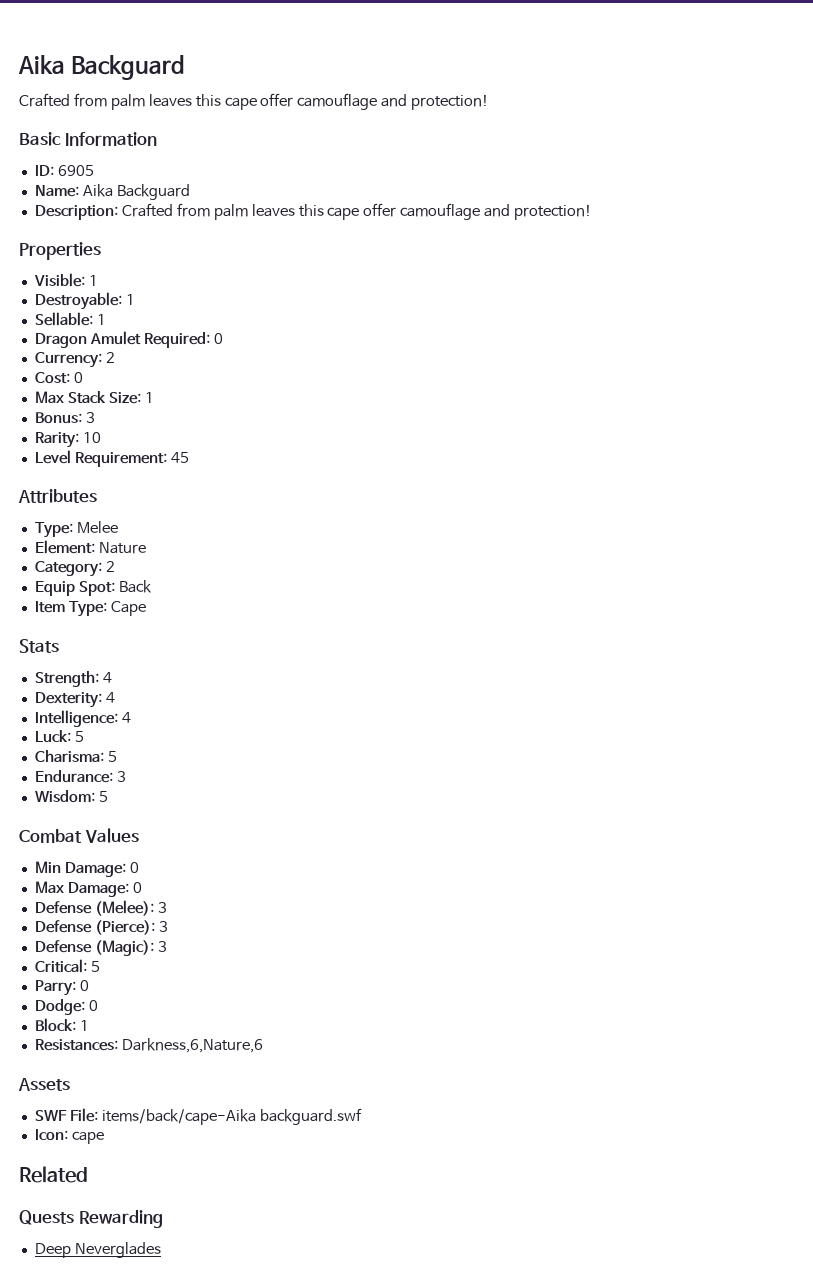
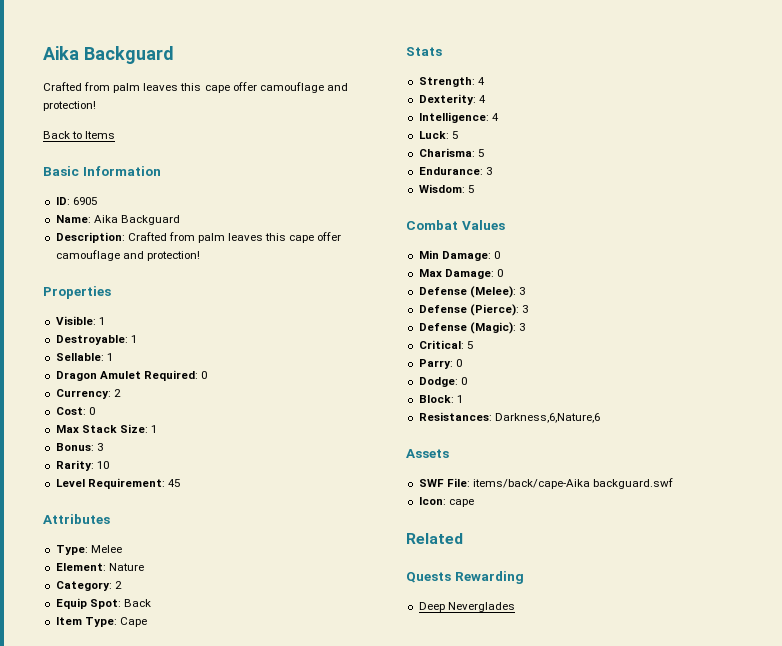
(490, 102) none -> [43,131,116,139] // Back to Items

